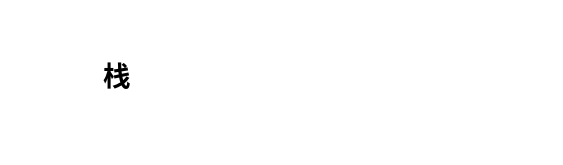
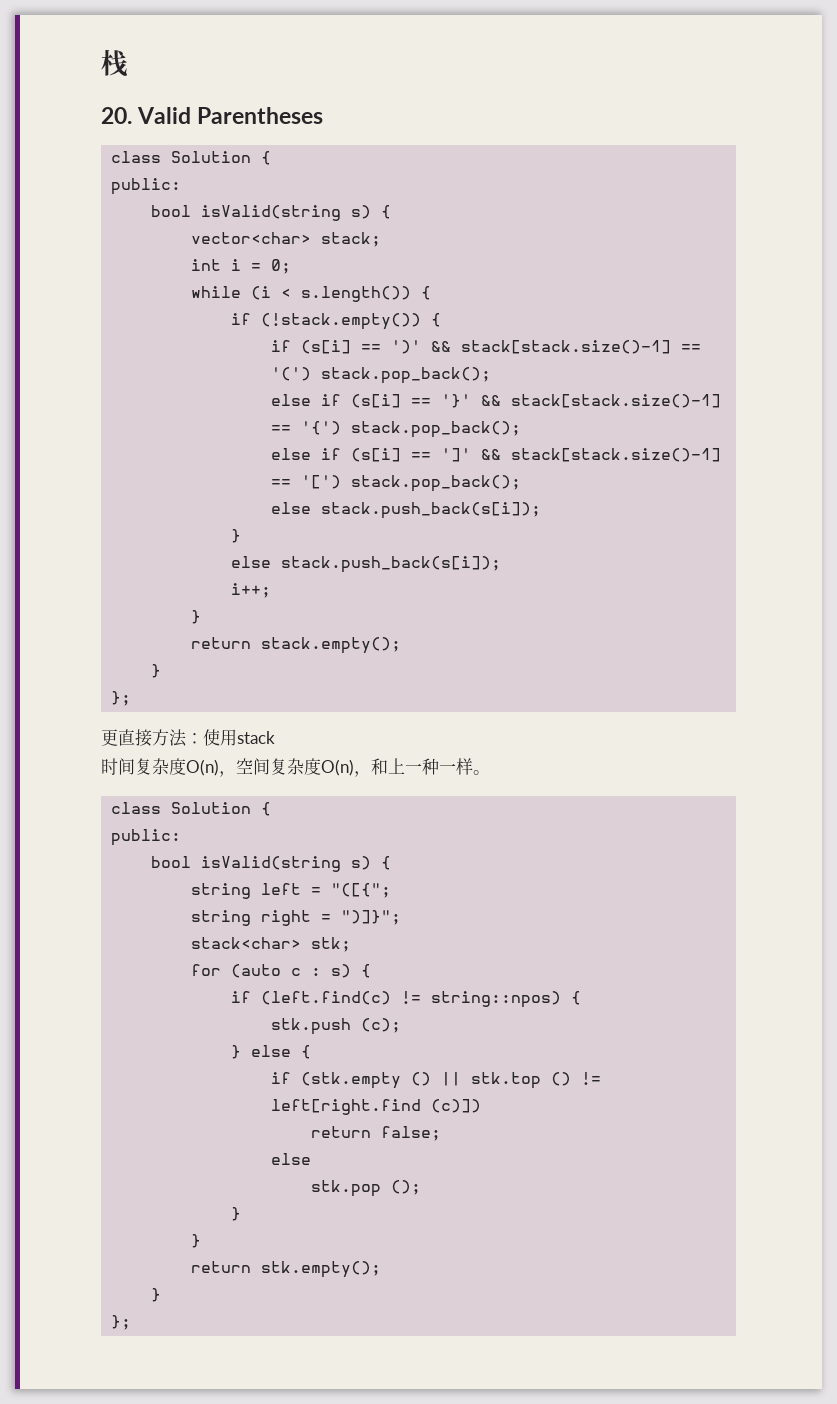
(131, 75) none -> [101,107,324,124] [111,151,272,165] [111,178,182,195] [151,205,392,221] [191,232,382,247] [191,259,292,274] [191,286,432,302] [231,313,442,330] [271,340,702,354] [271,367,492,384] [271,394,722,408] [271,421,522,438] [271,448,722,462] [271,475,522,492] [271,502,542,519] [231,529,242,543] [231,556,502,573] [231,583,272,598] [191,610,202,624] [191,637,402,654] [151,664,162,678] [111,691,132,706] [101,729,275,747] [101,758,490,777] [111,802,272,816] [111,829,182,846] [151,856,392,872] [191,883,392,899] [191,910,402,926] [191,937,352,952] [191,964,372,978] [231,991,582,1008] [271,1018,402,1035] [231,1045,312,1059] [271,1072,602,1089] [271,1099,482,1115] [311,1126,442,1141] [271,1153,312,1165] [311,1180,422,1197] [231,1207,242,1221] [191,1234,202,1248] [191,1261,382,1278] [151,1288,162,1302] [111,1315,132,1330] // 20. Valid Parentheses // class Solution { // public: // bool isValid(string s) { // vector<char> stack; // int i = 0; // while (i < s.length()) { // if (!stack.empty()) { // if (s[i] == ')' && stack[stack.size()-1] == '(') stack.pop_back(); // else if (s[i] == '}' && stack[stack.size()-1] == '{') stack.pop_back(); // else if (s[i] == ']' && stack[stack.size()-1] == '[') stack.pop_back(); // else stack.push_back(s[i]); // } // else stack.push_back(s[i]); // i++; // } // return stack.empty(); // } // }; // 更直接方法：使用stack // 时间复杂度O(n)，空间复杂度O(n)，和上一种一样。 // class Solution { // public: // bool isValid(string s) { // string left = "([{"; // string right = ")]}"; // stack<char> stk; // for (auto c : s) { // if (left.find(c) != string::npos) { // stk.push (c); // } else { // if (stk.empty () || stk.top () != left[right.find (c)]) // return false; // else // stk.pop (); // } // } // return stk.empty(); // } // };

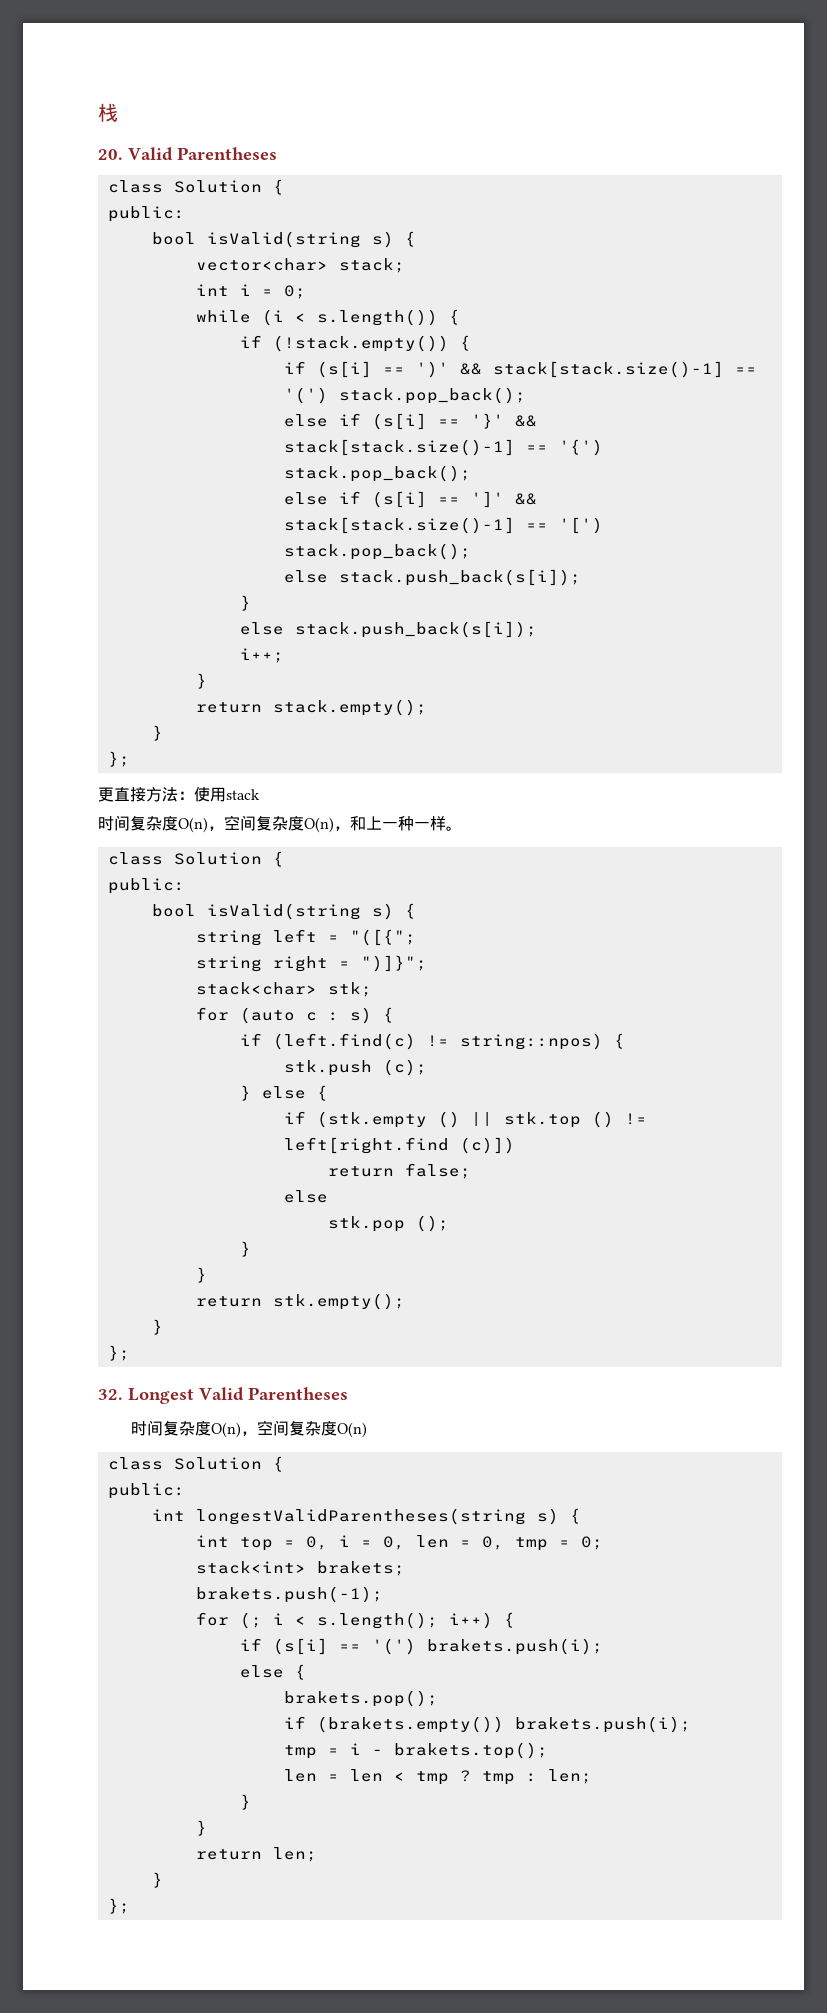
(132, 1322) none -> [98,1387,348,1404] [131,1420,368,1438] [107,1456,284,1472] [107,1483,185,1499] [151,1508,581,1525] [195,1535,603,1551] [195,1561,405,1576] [195,1586,383,1603] [195,1612,515,1629] [239,1638,603,1655] [239,1664,306,1680] [283,1690,438,1707] [283,1716,691,1733] [283,1742,548,1759] [283,1769,592,1785] [239,1794,251,1810] [195,1820,207,1836] [195,1847,317,1862] [151,1872,163,1888] [107,1898,130,1914] // 32. Longest Valid Parentheses // 时间复杂度O(n)，空间复杂度O(n) // class Solution { // public: // int longestValidParentheses(string s) { // int top = 0, i = 0, len = 0, tmp = 0; // stack<int> brakets; // brakets.push(-1); // for (; i < s.length(); i++) { // if (s[i] == '(') brakets.push(i); // else { // brakets.pop(); // if (brakets.empty()) brakets.push(i); // tmp = i - brakets.top(); // len = len < tmp ? tmp : len; // } // } // return len; // } // };

